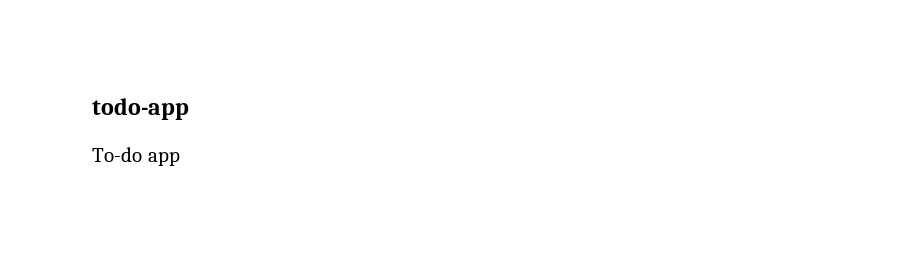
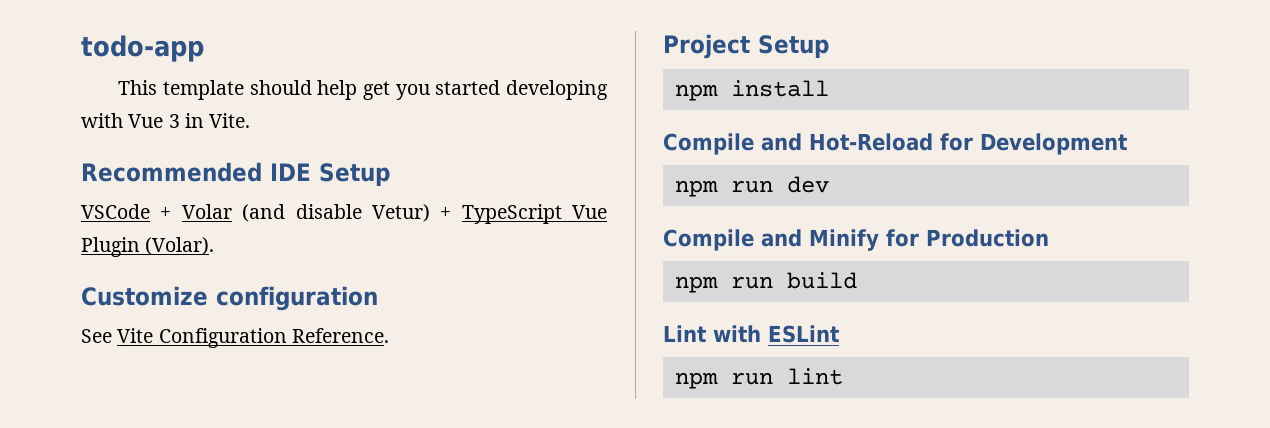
[92,147,180,166] To-do app -> [118,80,608,100] [81,113,251,128] [81,162,390,186] [81,204,607,224] [81,237,215,257] [81,286,378,311] [81,328,389,348] [663,34,829,59] [674,80,829,101] [663,133,1128,155] [674,176,829,197] [663,229,1049,251] [674,272,857,293] [663,325,840,343] [674,368,843,389] This template should help get you started developing with Vue 3 in Vite. // Recommended IDE Setup // VSCode + Volar (and disable Vetur) + TypeScript Vue Plugin (Volar). // Customize configuration // See Vite Configuration Reference. // Project Setup // npm install // Compile and Hot-Reload for Development // npm run dev // Compile and Minify for Production // npm run build // Lint with ESLint // npm run lint

